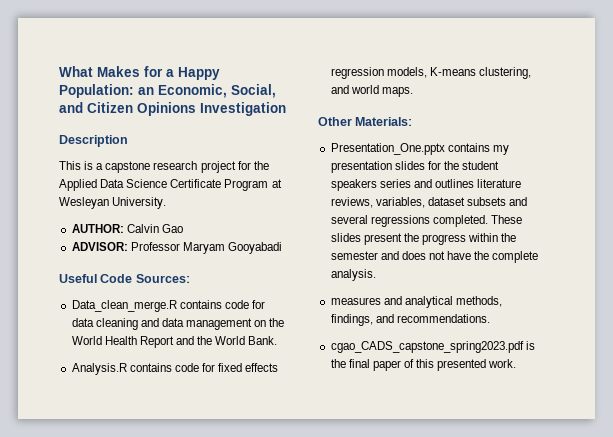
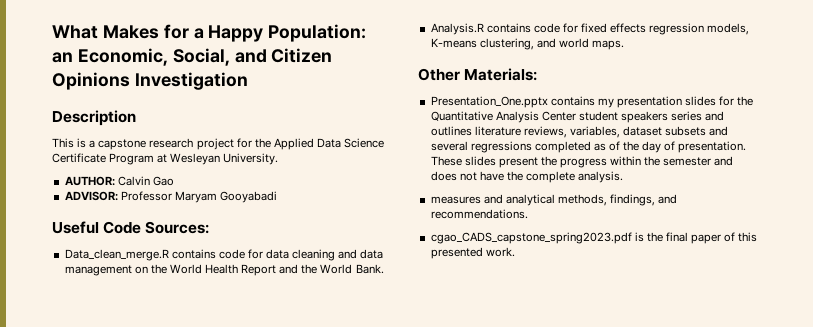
(459, 165) none -> [430,111,576,123] Quantitative Analysis Center
[432,215,488,227] completed. -> [534,141,747,153] completed as of the day of presentation.

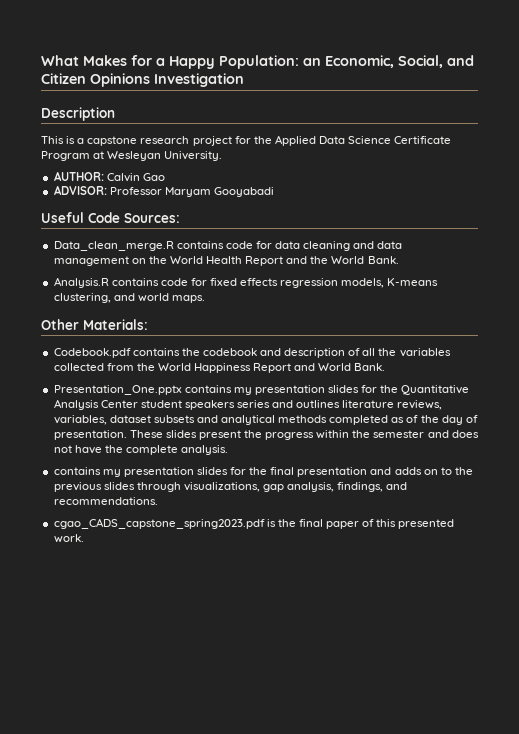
(538, 74) none -> [53,348,451,358] [53,363,386,373] // Codebook.pdf contains the codebook and description of all the variables collected from the World Happiness Report and World Bank.
[430,141,532,153] several regressions -> [221,415,328,425] analytical methods
[430,194,607,206] measures and analytical methods, -> [53,467,473,477] [53,482,335,492] contains my presentation slides for the final presentation and adds on to the previous slides through visualizations, gap analysis,

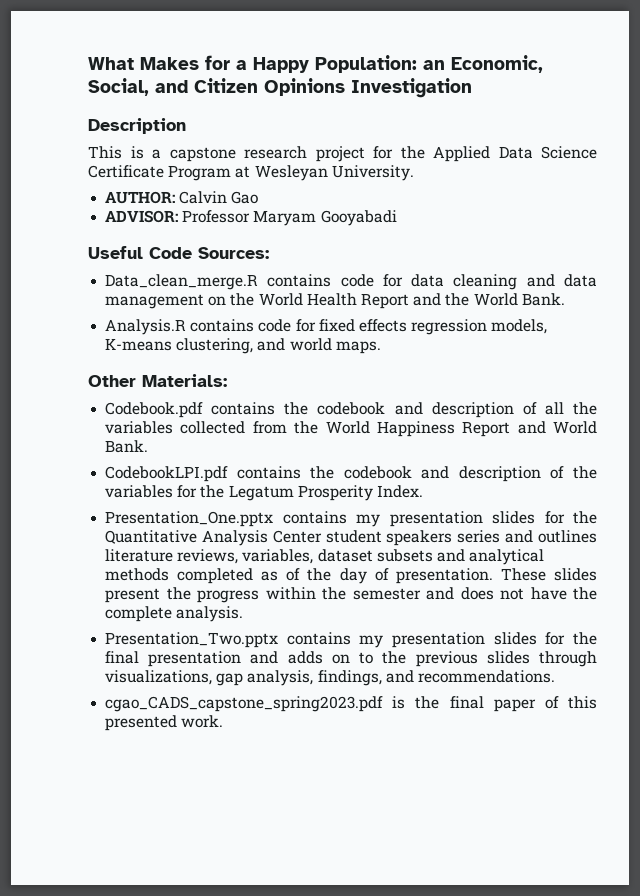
(386, 367) none -> [105,466,597,482] [105,485,423,501] // CodebookLPI.pdf contains the codebook and description of the variables for the Legatum Prosperity Index.
(229, 450) none -> [105,632,279,648] Presentation_Two.pptx

